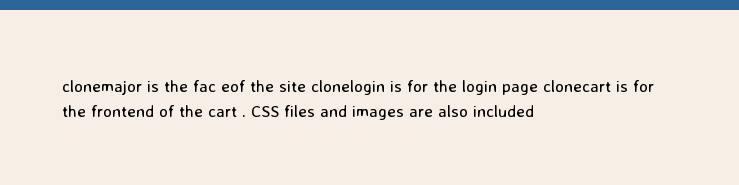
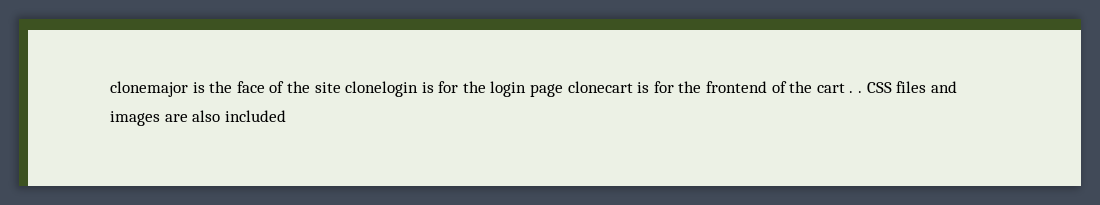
[193,80,246,92] fac eof -> [236,81,285,93] face of
(246, 116) none -> [857,91,862,93] .

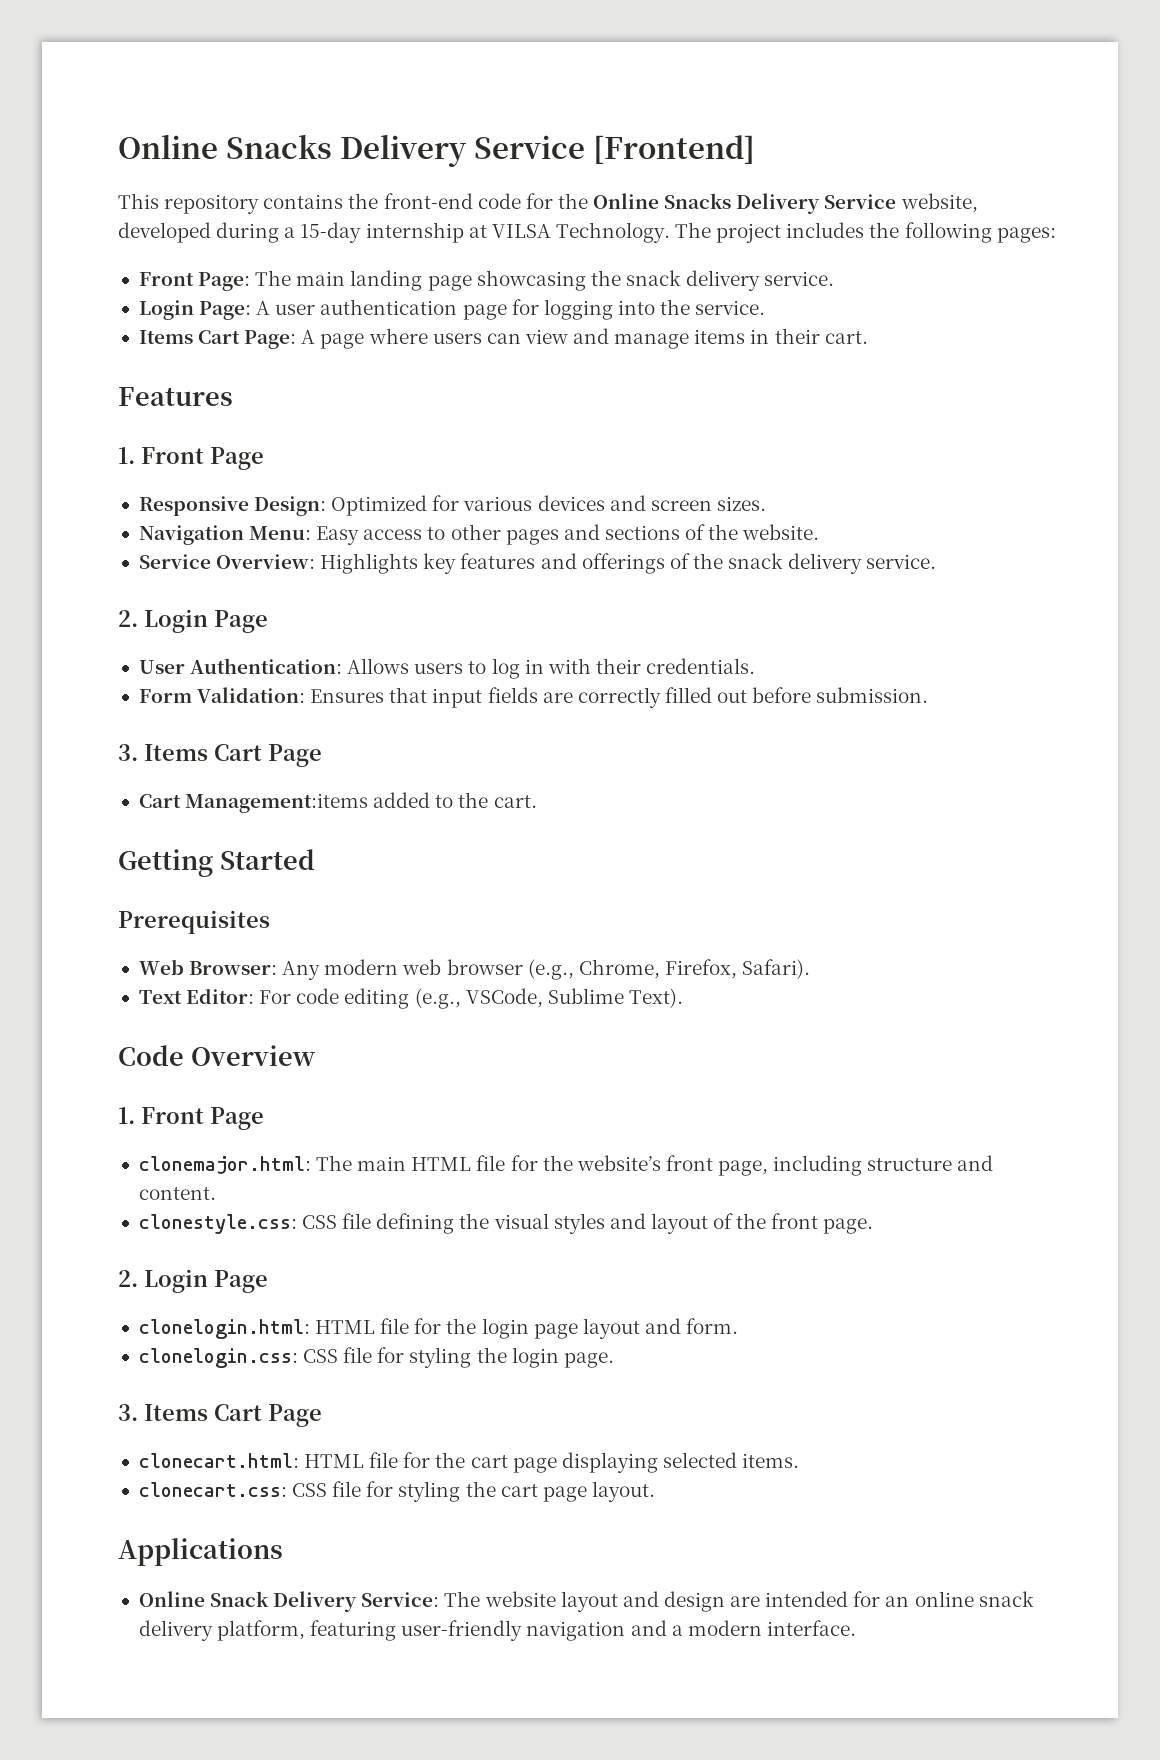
[110,81,957,97] [110,110,286,126] clonemajor is the face of the site clonelogin is for the login page clonecart is for the frontend of the cart . . CSS files and images are also included -> [118,134,755,167] [118,193,978,214] [118,222,1056,243] [138,270,835,291] [138,299,766,320] [138,328,868,349] [118,387,233,406] [118,447,264,470] [138,495,766,516] [138,524,820,545] [138,553,937,574] [118,609,268,633] [138,658,756,679] [138,687,929,708] [118,744,322,767] [138,792,537,813] [118,849,315,877] [118,910,270,934] [138,959,811,980] [138,988,683,1009] [118,1045,316,1066] [118,1107,264,1130] [138,1155,994,1176] [138,1187,216,1200] [138,1213,874,1234] [118,1269,268,1293] [138,1318,739,1339] [138,1347,614,1368] [118,1404,322,1427] [138,1452,800,1473] [138,1481,655,1502] [118,1538,283,1566] [138,1591,1034,1612] [138,1620,856,1641] Online Snacks Delivery Service [Frontend] // This repository contains the front-end code for the Online Snacks Delivery Service website, developed during a 15-day internship at VILSA Technology. The project includes the following pages: // Front Page: The main landing page showcasing the snack delivery service. // Login Page: A user authentication page for logging into the service. // Items Cart Page: A page where users can view and manage items in their cart. // Features // 1. Front Page // Responsive Design: Optimized for various devices and screen sizes. // Navigation Menu: Easy access to other pages and sections of the website. // Service Overview: Highlights key features and offerings of the snack delivery service. // 2. Login Page // User Authentication: Allows users to log in with their credentials. // Form Validation: Ensures that input fields are correctly filled out before submission. // 3. Items Cart Page // Cart Management:items added to the cart. // Getting Started // Prerequisites // Web Browser: Any modern web browser (e.g., Chrome, Firefox, Safari). // Text Editor: For code editing (e.g., VSCode, Sublime Text). // Code Overview // 1. Front Page // clonemajor.html: The main HTML file for the website’s front page, including structure and content. // clonestyle.css: CSS file defining the visual styles and layout of the front page. // 2. Login Page // clonelogin.html: HTML file for the login page layout and form. // clonelogin.css: CSS file for styling the login page. // 3. Items Cart Page // clonecart.html: HTML file for the cart page displaying selected items. // clonecart.css: CSS file for styling the cart page layout. // Applications // Online Snack Delivery Service: The website layout and design are intended for an online snack delivery platform, featuring user-friendly navigation and a modern interface.

